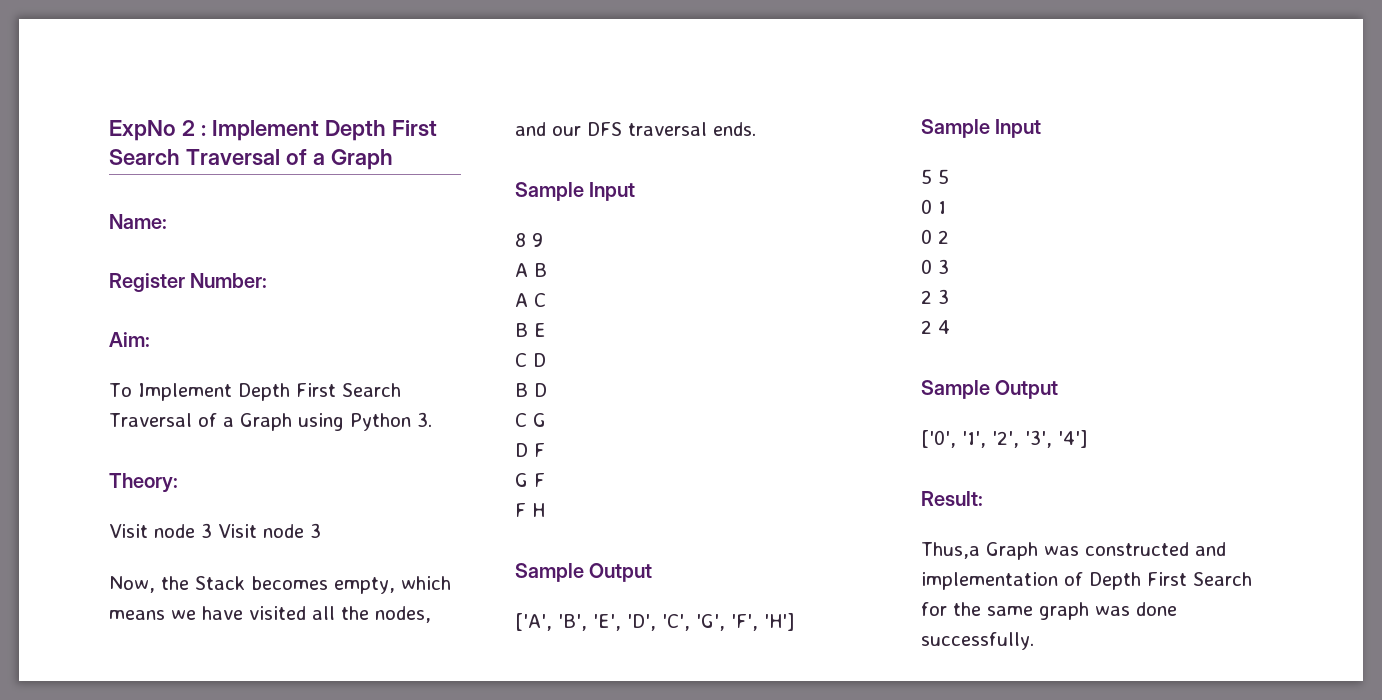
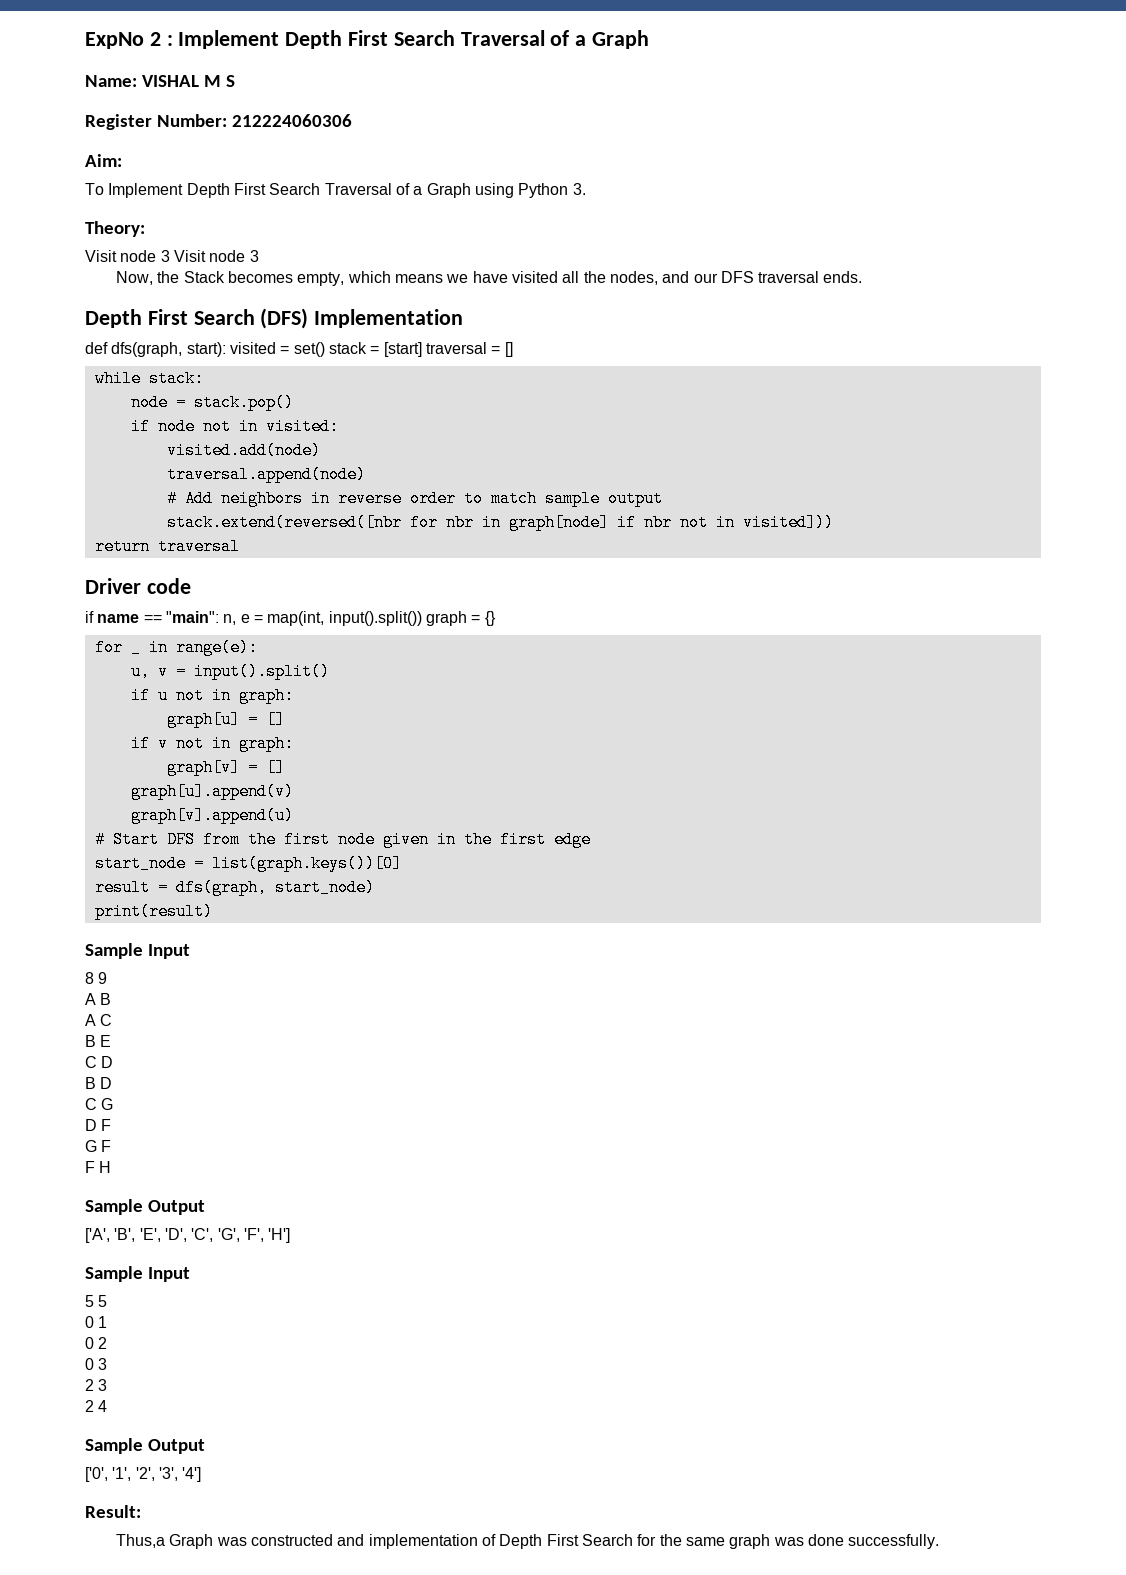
(167, 221) none -> [141,75,235,87] VISHAL M S
(268, 280) none -> [231,114,352,127] 212224060306
(756, 129) none -> [85,308,464,329] [85,342,513,357] [94,370,204,387] [130,394,294,411] [130,418,339,435] [166,442,321,459] [166,466,366,483] [166,490,663,507] [166,514,834,531] [94,538,240,555] [85,578,191,594] [85,611,496,626] [94,639,258,656] [130,663,330,680] [130,687,294,704] [166,711,285,728] [130,735,294,752] [166,759,285,776] [130,783,294,800] [130,807,294,824] [94,831,591,848] [94,855,402,872] [94,879,375,896] [94,903,213,920] // Depth First Search (DFS) Implementation // def dfs(graph, start): visited = set() stack = [start] traversal = [] // while stack: // node = stack.pop() // if node not in visited: // visited.add(node) // traversal.append(node) // # Add neighbors in reverse order to match sample output // stack.extend(reversed([nbr for nbr in graph[node] if nbr not in visited])) // return traversal // Driver code // if name == "main": n, e = map(int, input().split()) graph = {} // for _ in range(e): // u, v = input().split() // if u not in graph: // graph[u] = [] // if v not in graph: // graph[v] = [] // graph[u].append(v) // graph[v].append(u) // # Start DFS from the first node given in the first edge // start_node = list(graph.keys())[0] // result = dfs(graph, start_node) // print(result)

